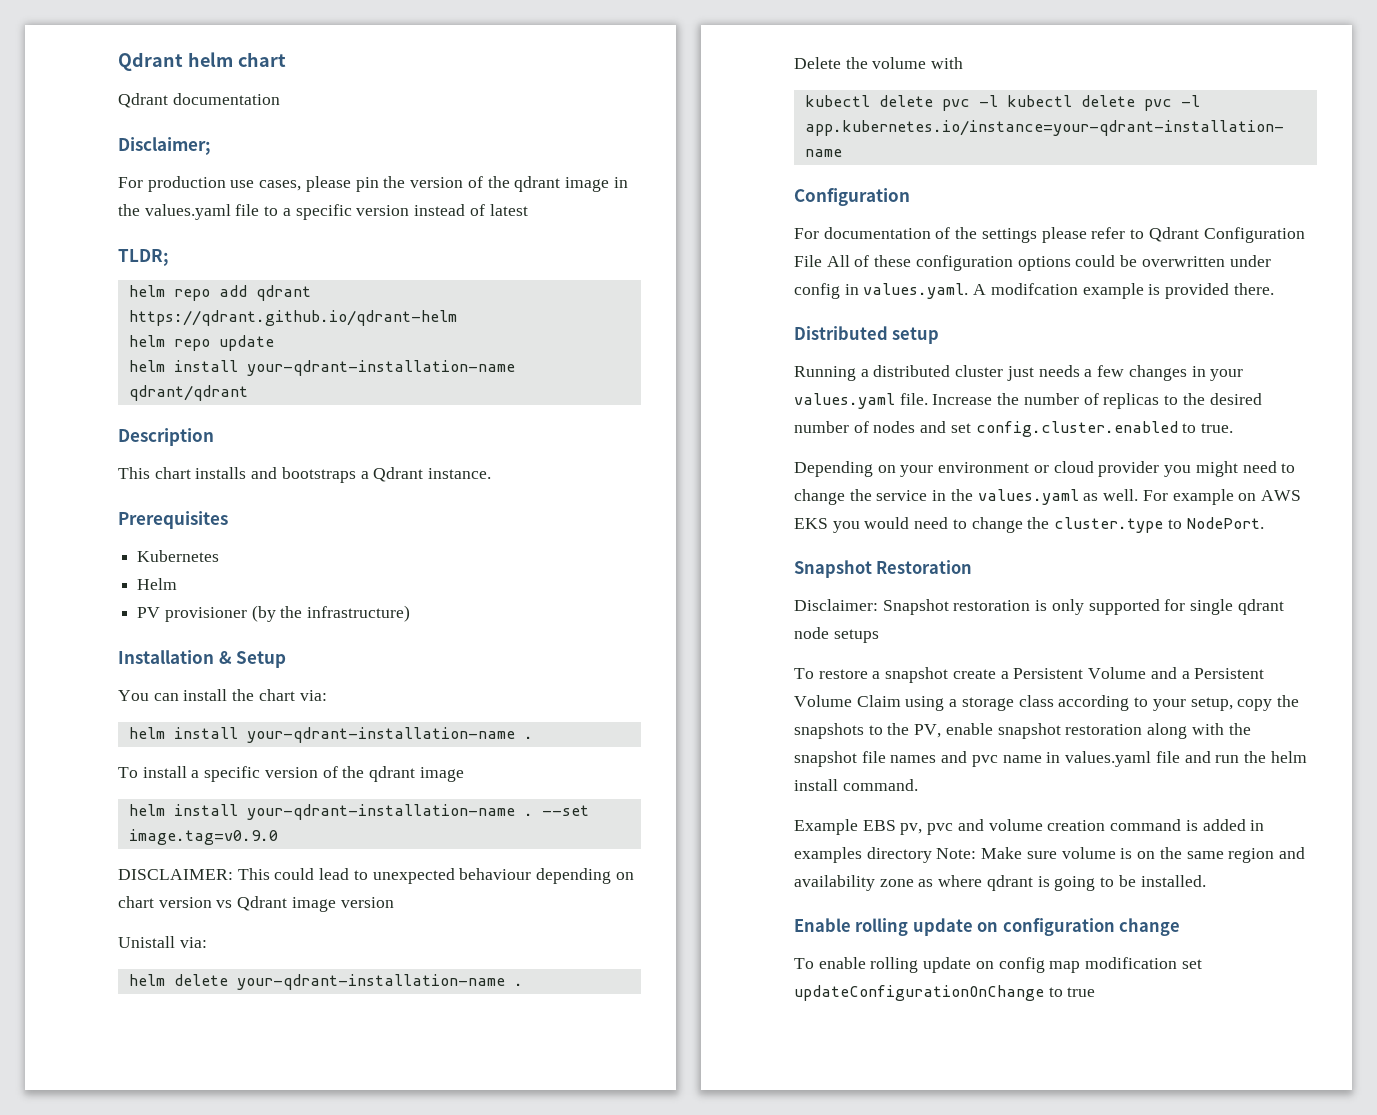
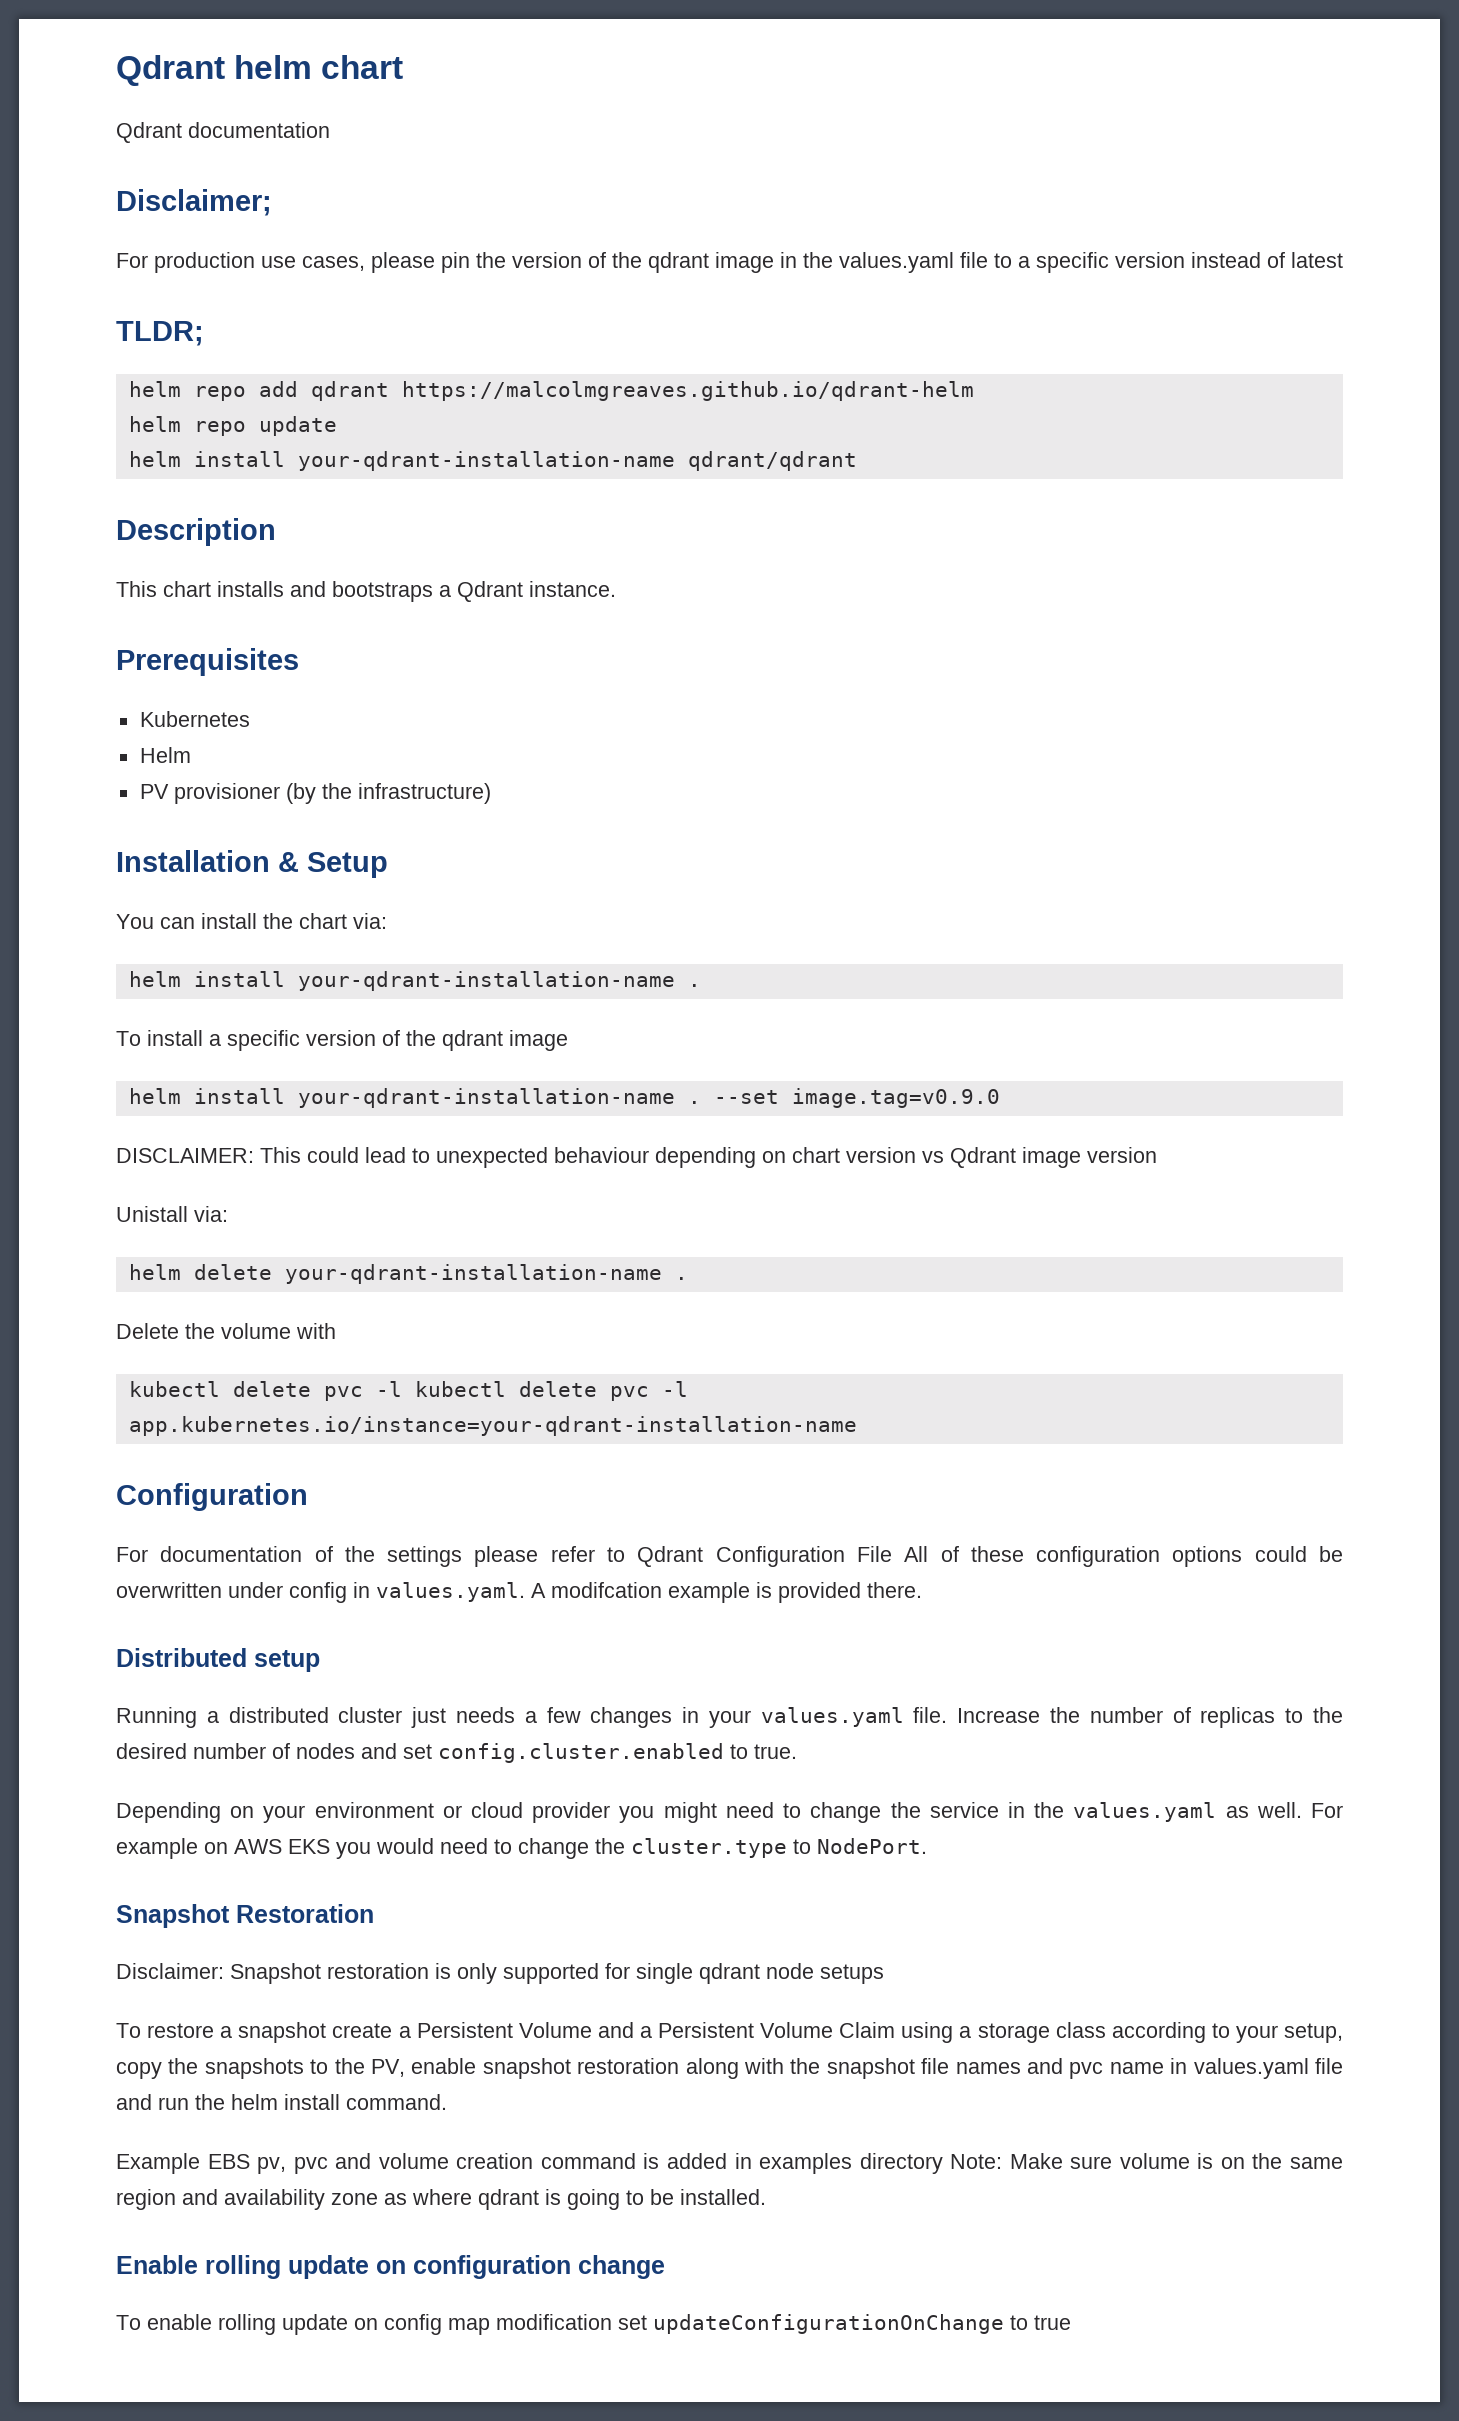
[128,310,457,326] https://qdrant.github.io/qdrant-helm -> [401,381,974,401] https://malcolmgreaves.github.io/qdrant-helm

